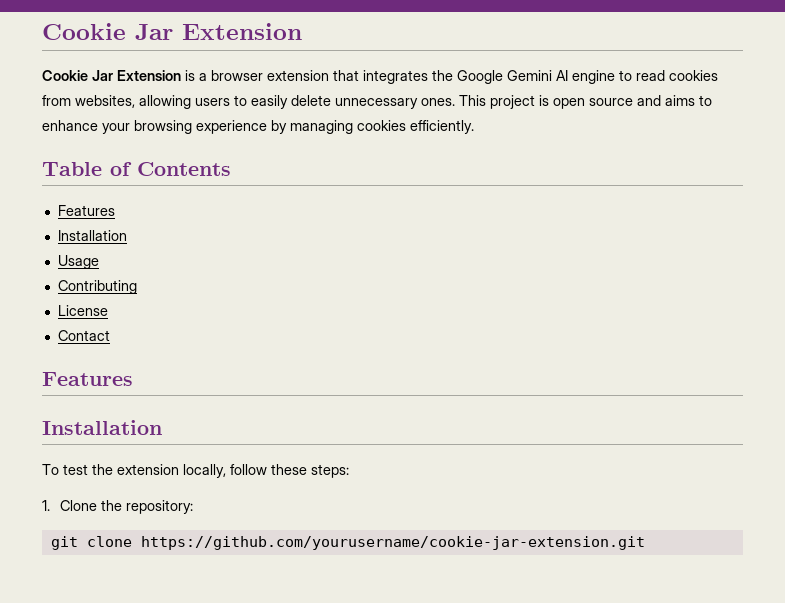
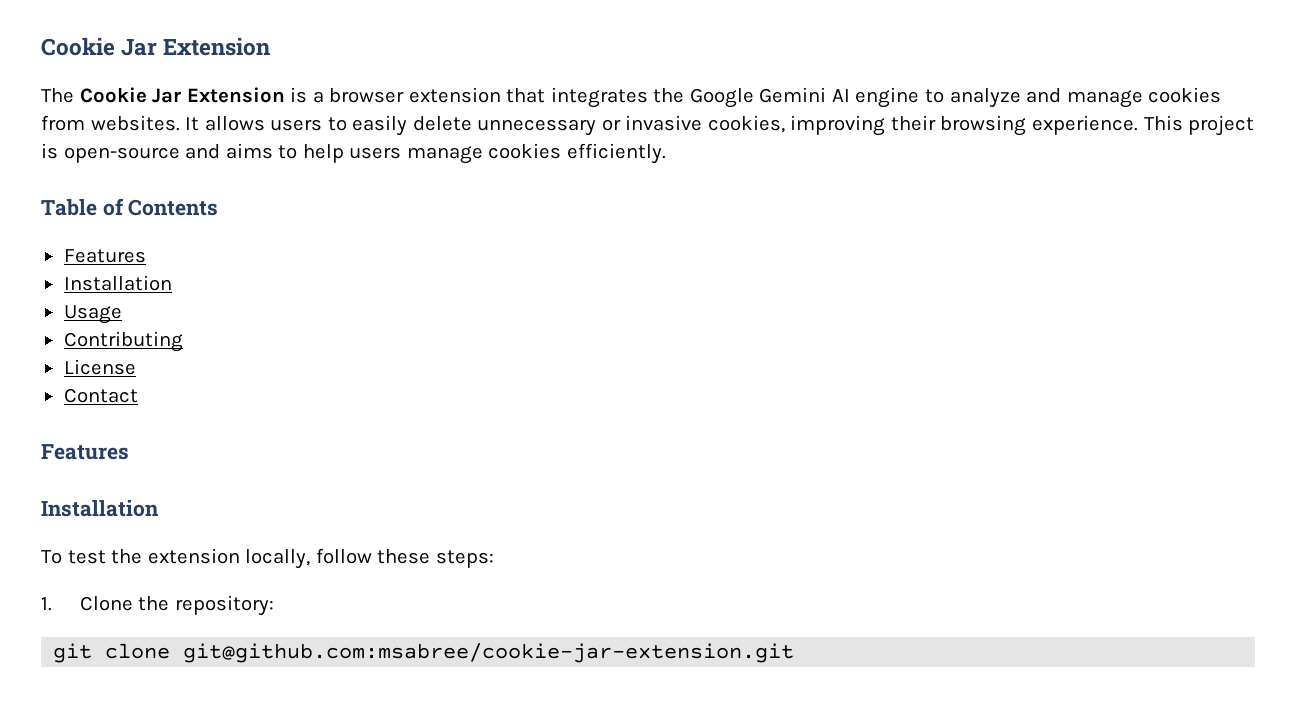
(302, 31) none -> [41,88,74,103] The
[636,70,718,81] [42,95,191,109] read cookies from websites, allowing -> [949,87,1222,108] [41,115,265,131] analyze and manage cookies from websites. It allows
[421,98,455,106] ones. -> [601,115,1139,136] or invasive cookies, improving their browsing experience.
[553,98,633,109] open source -> [63,147,180,163] open-source
[42,120,353,134] enhance your browsing experience by managing -> [302,144,483,164] help users manage
[140,536,645,550] https://github.com/yourusername/cookie-jar-extension.git -> [183,643,795,663] git@github.com:msabree/cookie-jar-extension.git

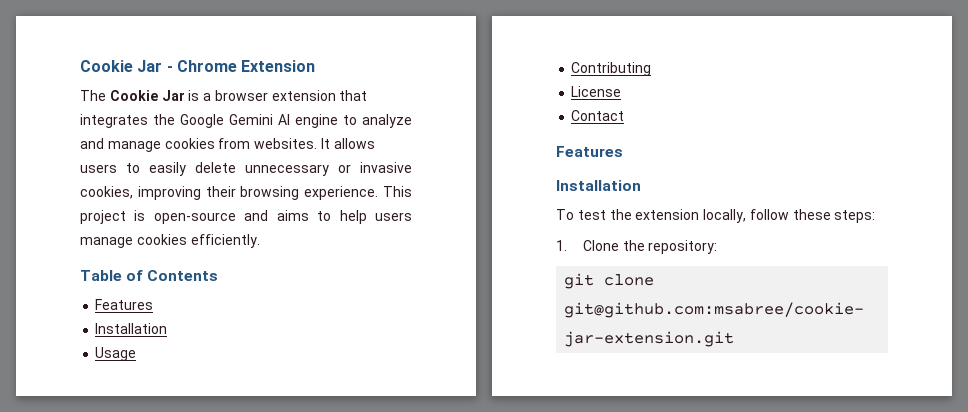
[41,37,158,56] Cookie Jar -> [80,60,237,72] Cookie Jar - Chrome
[186,87,285,103] Extension -> (185, 95) none

